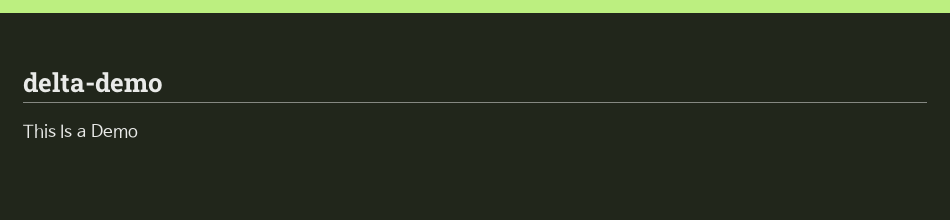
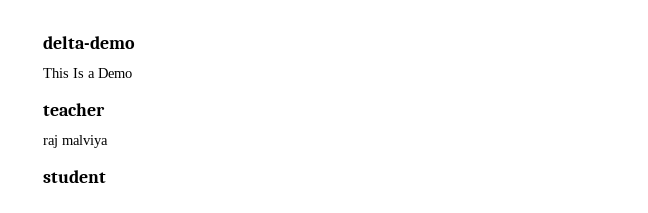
(139, 131) none -> [43,103,105,116] [43,135,108,148] [43,170,106,183] // teacher // raj malviya // student

